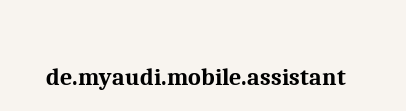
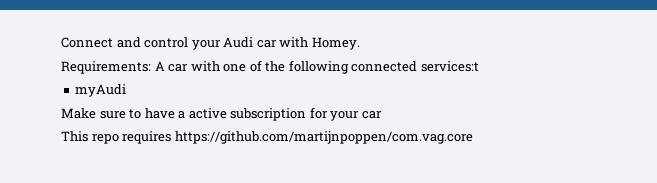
[46,68,346,90] de.myaudi.mobile.assistant -> [61,37,360,50] [61,60,479,74] [75,84,127,97] [61,107,382,121] [61,131,473,144] Connect and control your Audi car with Homey. // Requirements: A car with one of the following connected services:t // myAudi // Make sure to have a active subscription for your car // This repo requires https://github.com/martijnpoppen/com.vag.core

